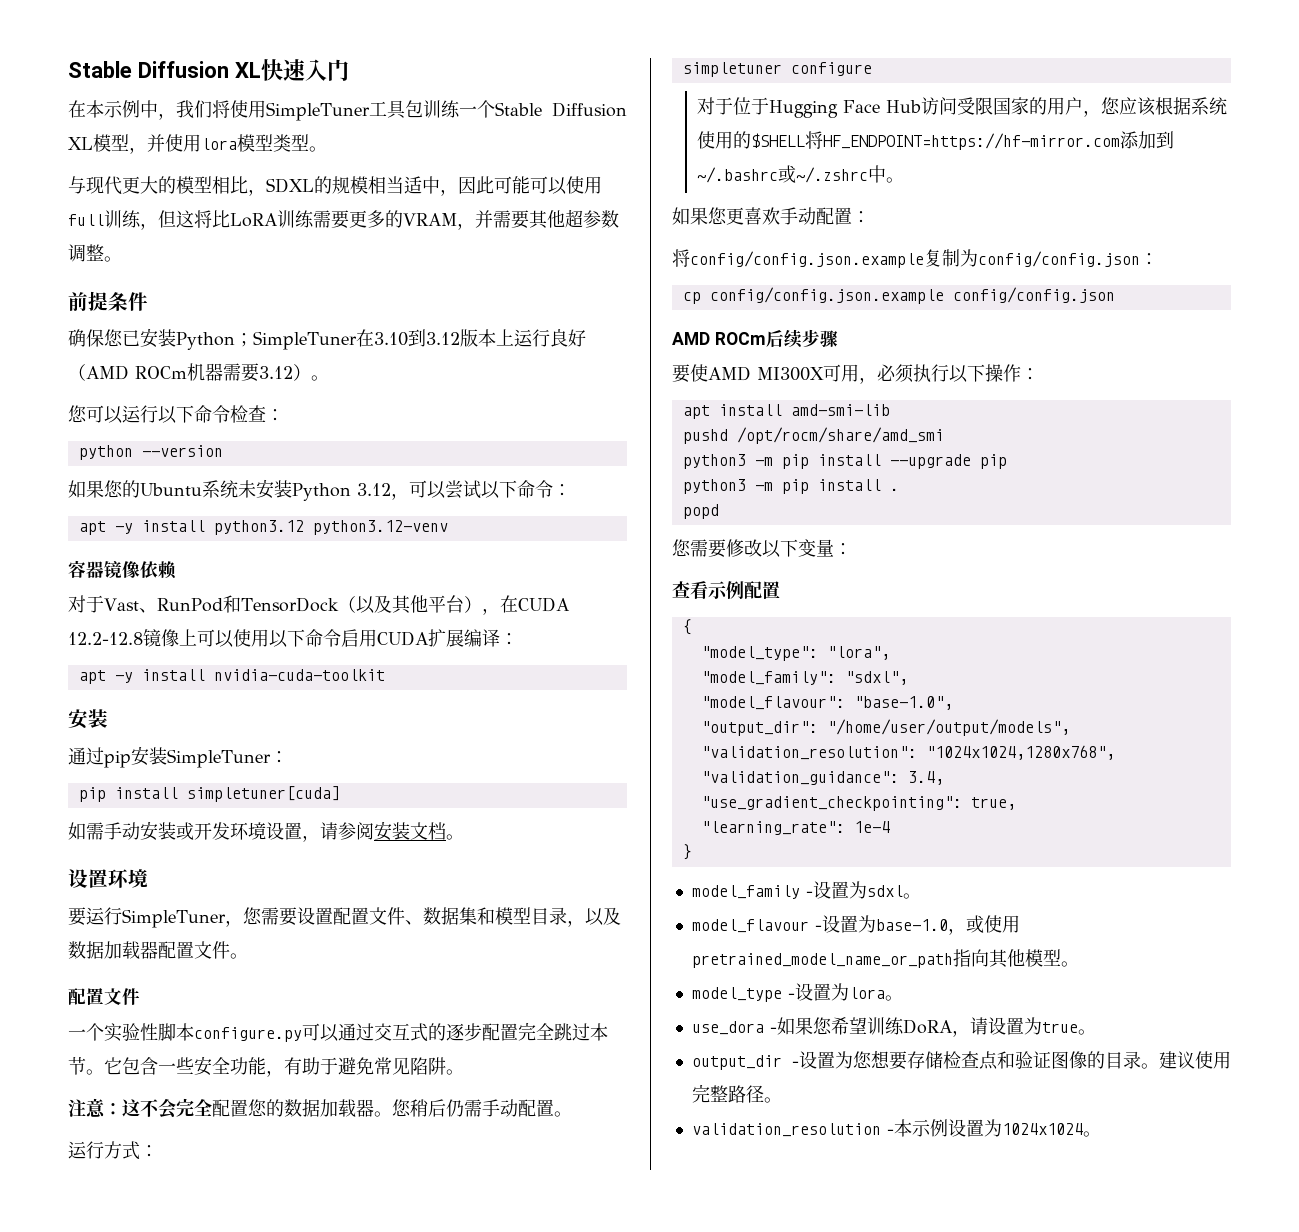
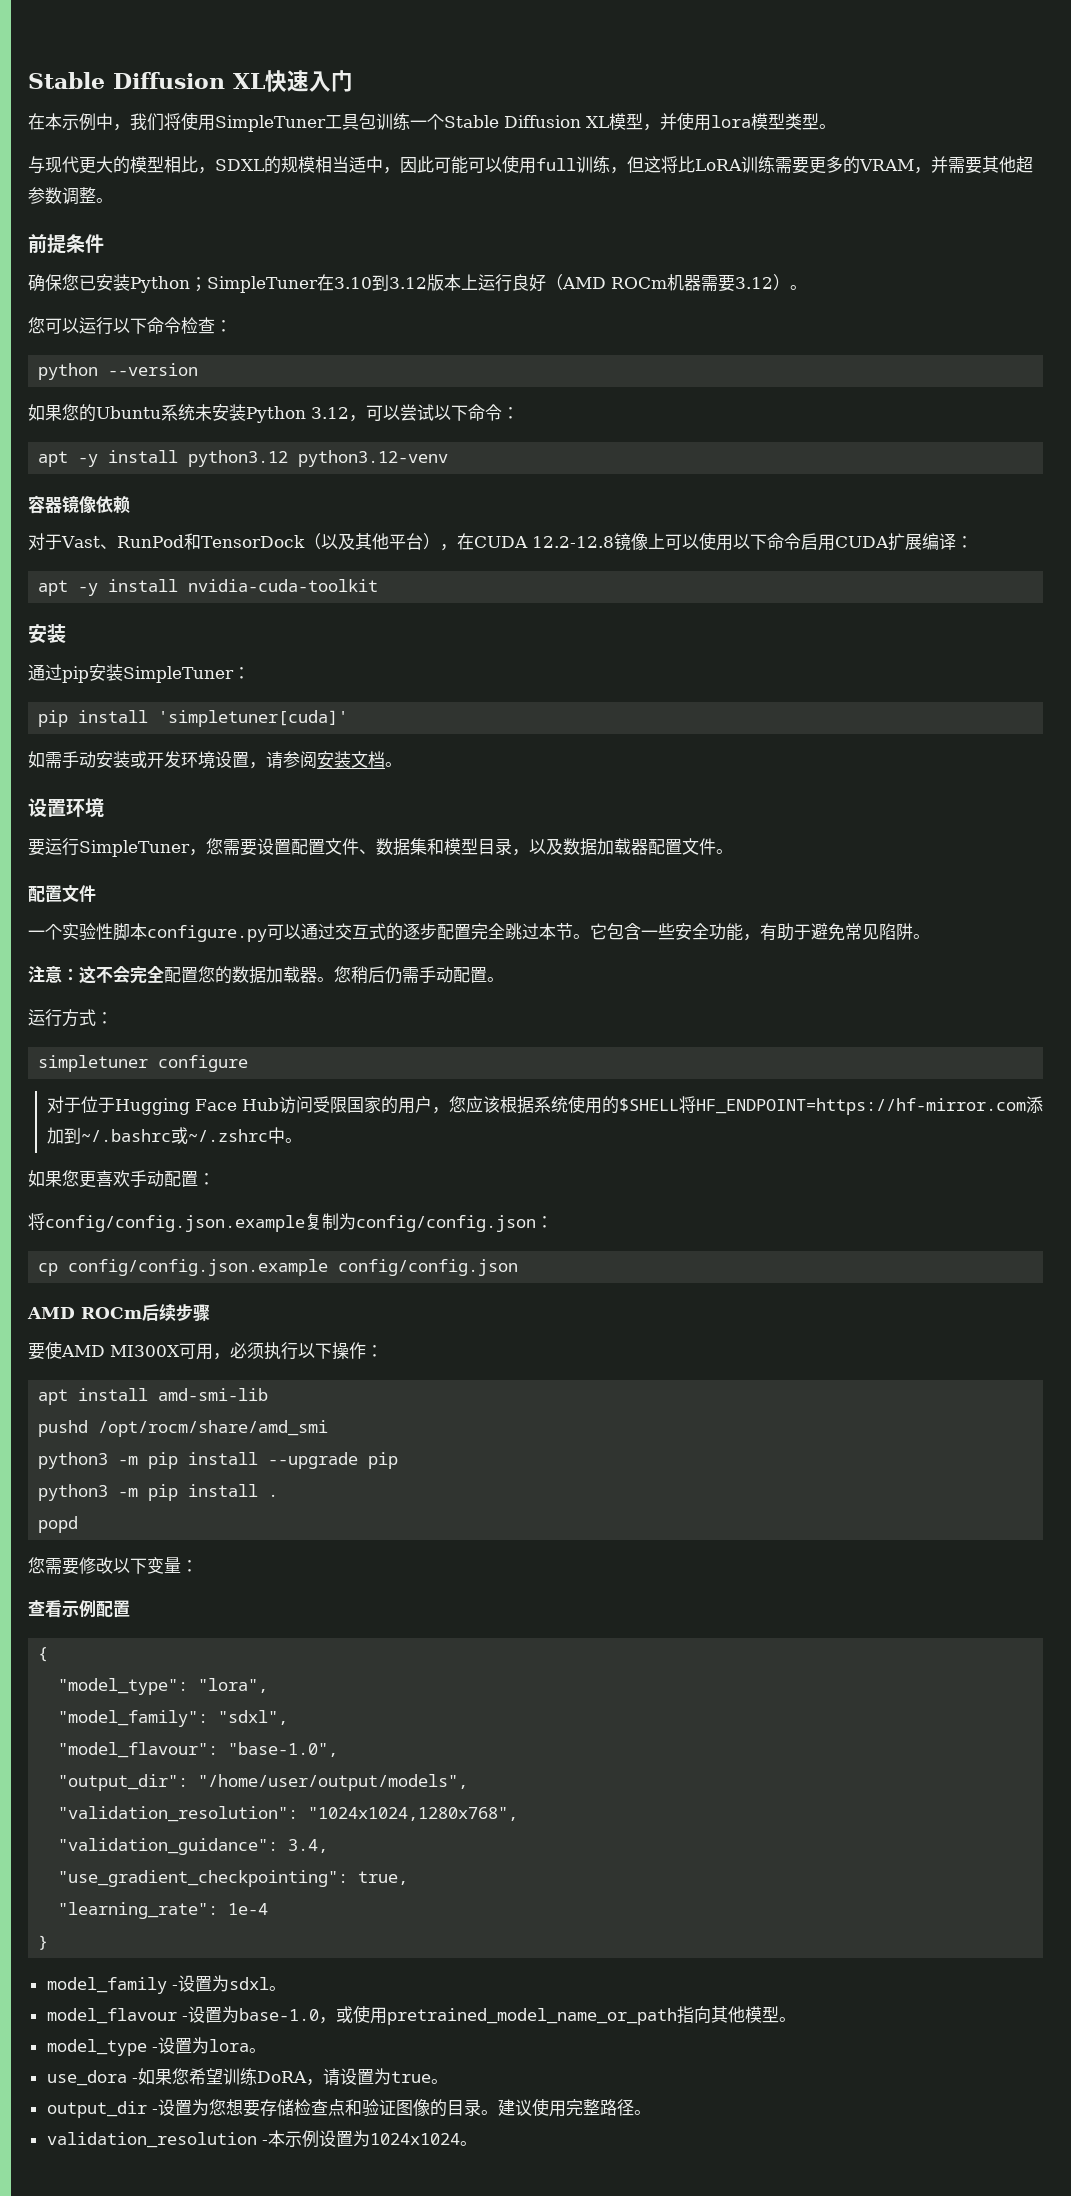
[186,786,340,802] simpletuner[cuda] -> [158,710,349,727] 'simpletuner[cuda]'

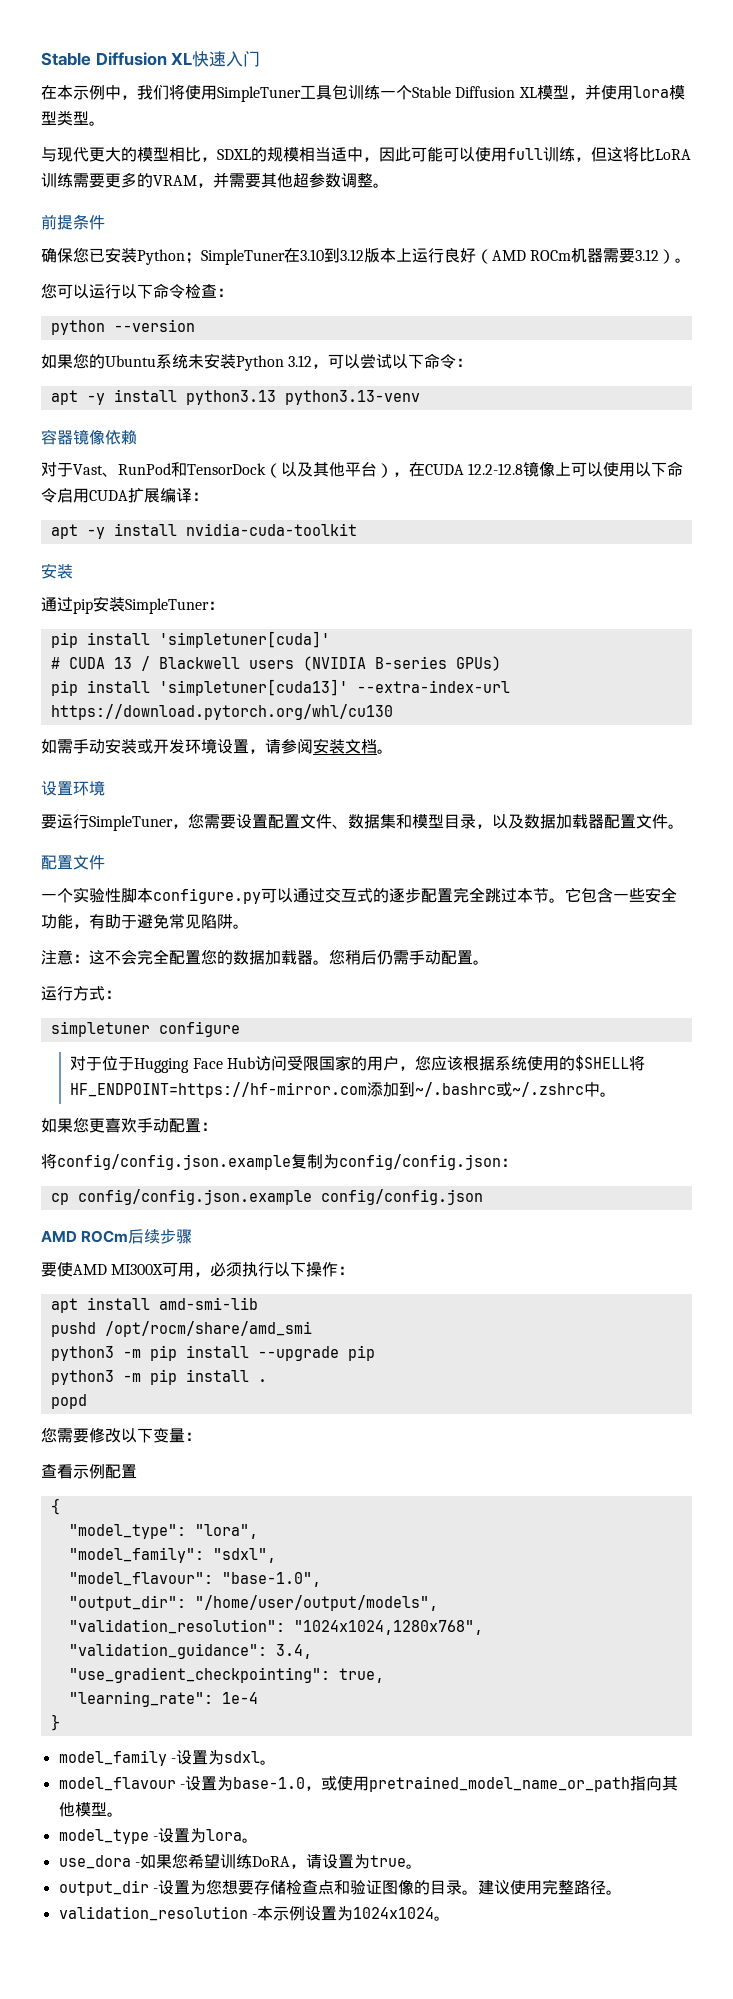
[188,450,449,467] python3.12 python3.12-venv -> [185,390,420,405] python3.13 python3.13-venv
(349, 718) none -> [50,656,501,671] [50,679,510,696] [50,704,393,720] // # CUDA 13 / Blackwell users (NVIDIA B-series GPUs) // pip install 'simpletuner[cuda13]' --extra-index-url https://download.pytorch.org/whl/cu130

